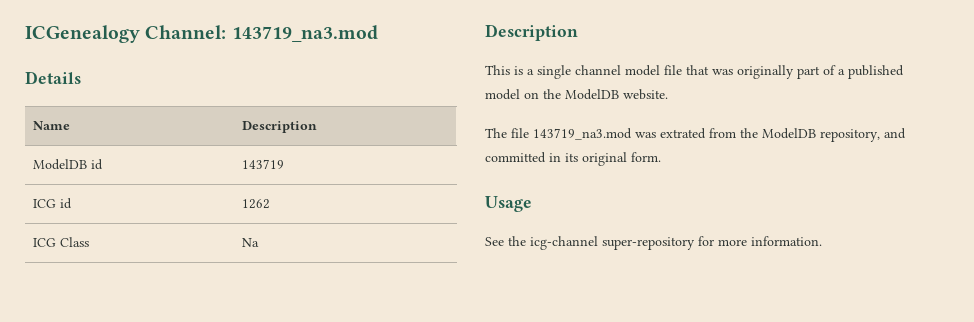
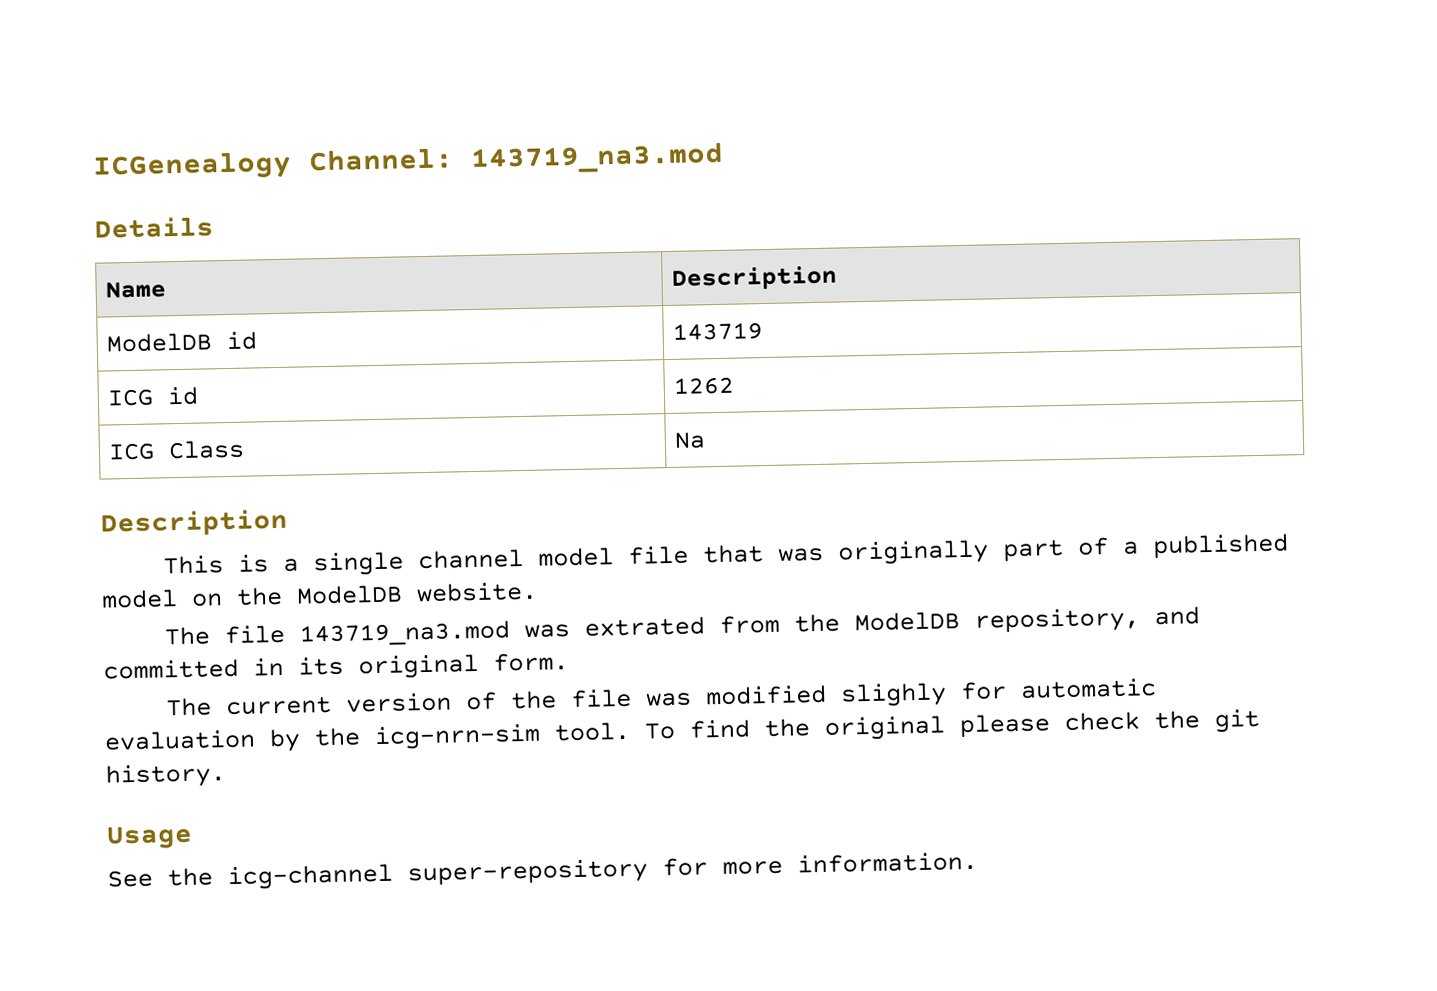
(661, 157) none -> [165,678,1157,717] [104,708,1260,753] [105,763,226,789] // The current version of the file was modified slighly for automatic evaluation by the icg-nrn-sim tool. To find the original please check the git history.

